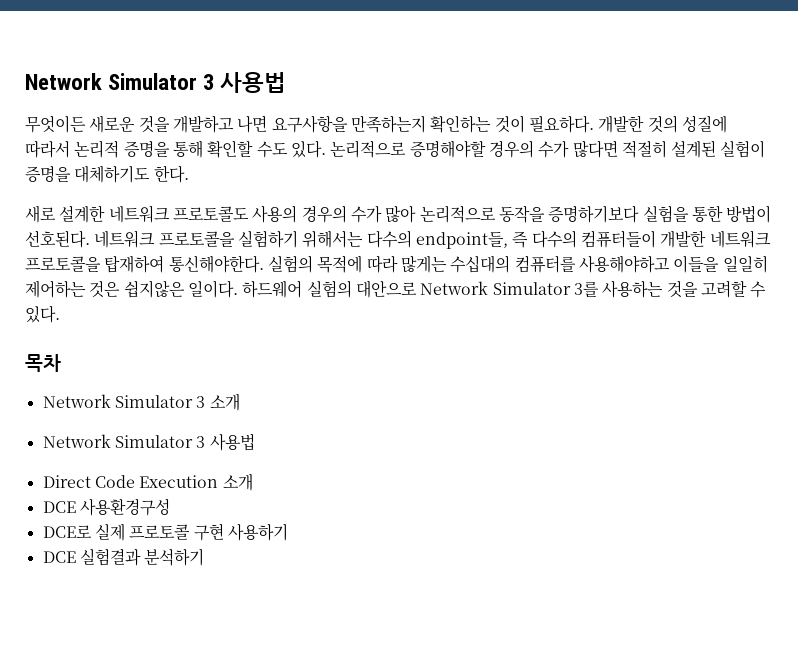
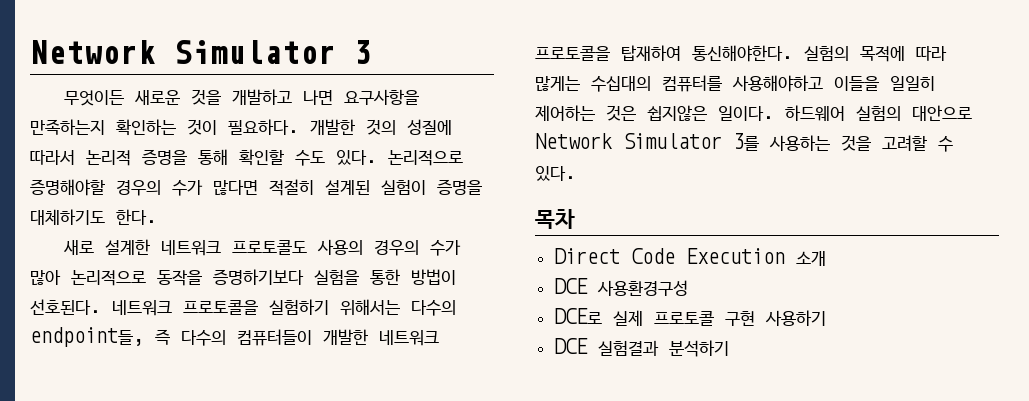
[25,72,287,93] Network Simulator 3 사용법 -> [30,40,372,64] Network Simulator 3
[42,393,240,411] [42,433,255,451] // Network Simulator 3 소개 // Network Simulator 3 사용법 -> (575, 219) none

